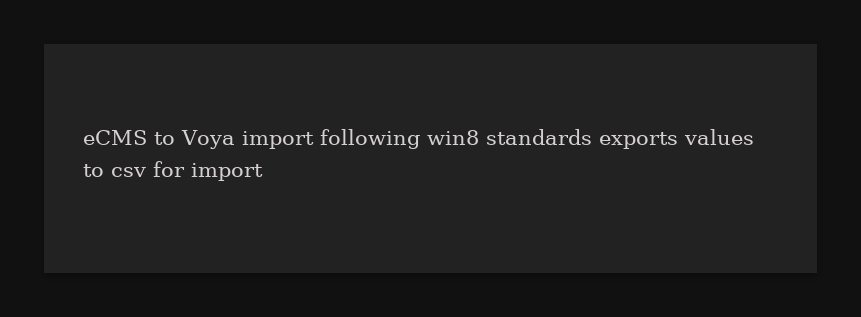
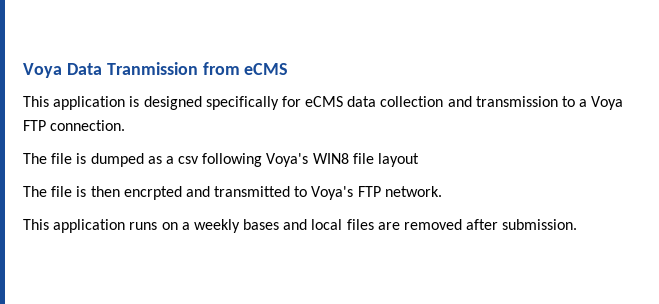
[83,129,754,149] [83,161,263,181] eCMS to Voya import following win8 standards exports values to csv for import -> [23,62,289,78] [23,96,624,110] [23,120,126,131] [23,153,420,167] [23,186,442,200] [23,219,578,233] Voya Data Tranmission from eCMS // This application is designed specifically for eCMS data collection and transmission to a Voya FTP connection. // The file is dumped as a csv following Voya's WIN8 file layout // The file is then encrpted and transmitted to Voya's FTP network. // This application runs on a weekly bases and local files are removed after submission.

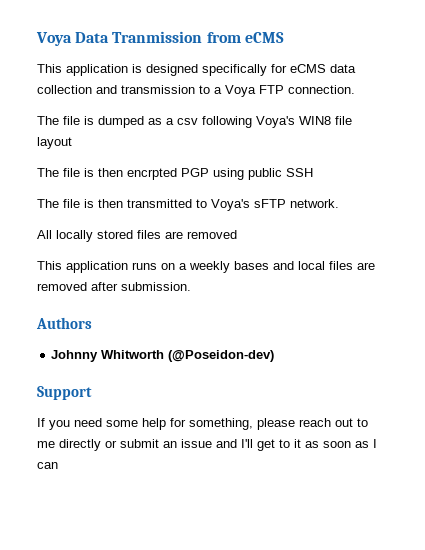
[185,186,210,197] and -> [181,168,313,180] [37,199,123,208] PGP using public SSH // The file is then
[357,186,381,197] FTP -> [254,199,286,208] sFTP
(442, 191) none -> [37,230,237,242] // All locally stored files are removed
(578, 224) none -> [36,317,92,329] [51,350,275,362] [37,386,92,400] [37,418,368,430] [37,439,377,451] [37,462,58,469] // Authors // Johnny Whitworth (@Poseidon-dev) // Support // If you need some help for something, please reach out to me directly or submit an issue and I'll get to it as soon as I can

